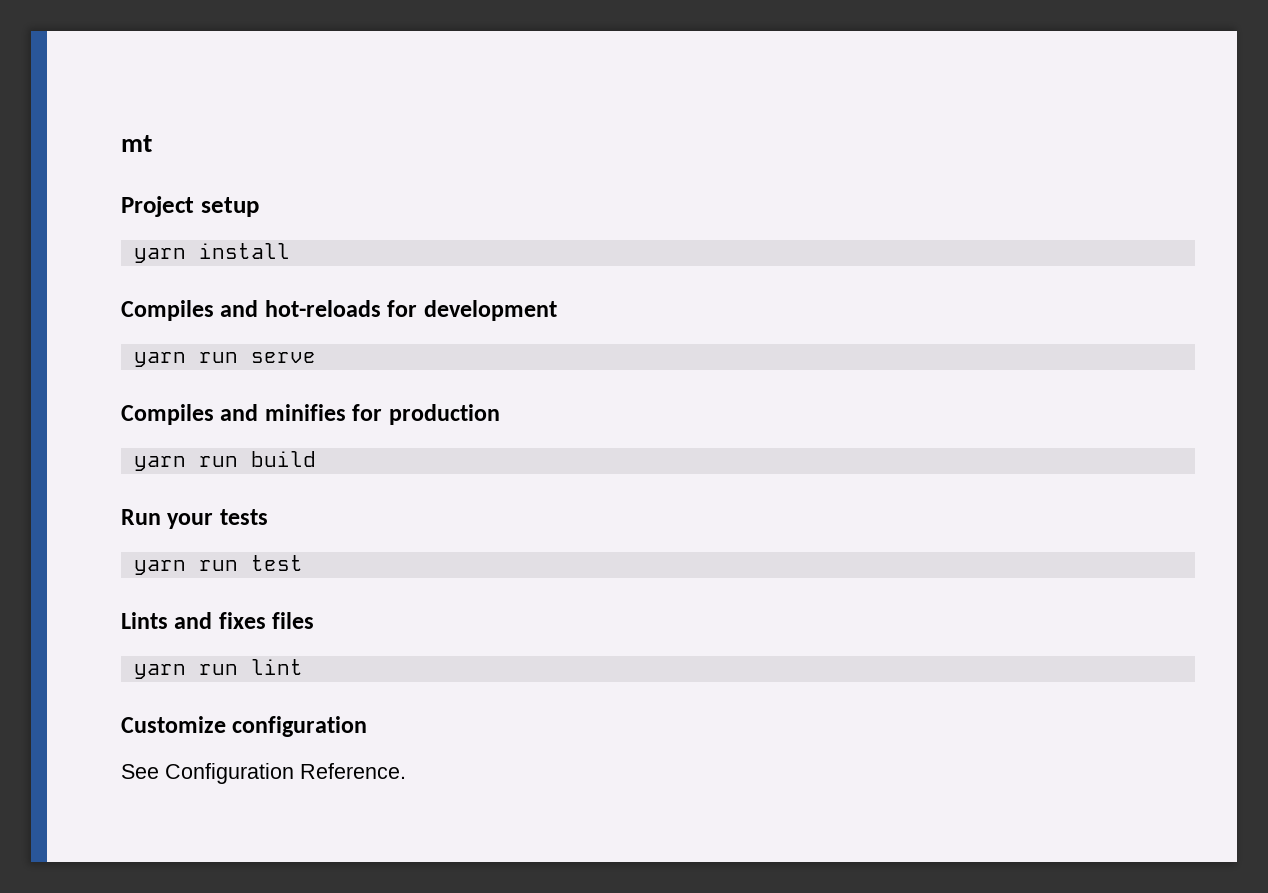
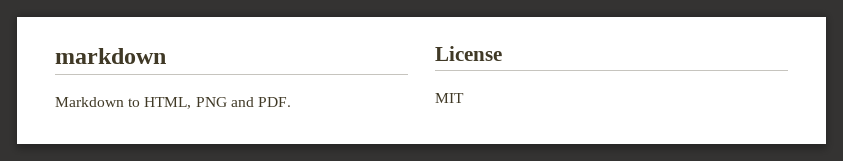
[121,135,152,152] [121,196,259,217] [133,243,290,263] [121,300,557,321] [133,352,316,367] [121,404,500,425] [133,451,316,471] [121,509,268,529] [133,555,303,575] [121,612,315,629] [133,659,303,679] [121,716,368,737] [121,763,406,784] mt // Project setup // yarn install // Compiles and hot-reloads for development // yarn run serve // Compiles and minifies for production // yarn run build // Run your tests // yarn run test // Lints and fixes files // yarn run lint // Customize configuration // See Configuration Reference. -> [55,48,166,64] [55,97,291,109] [435,46,502,61] [435,93,464,103] markdown // Markdown to HTML, PNG and PDF. // License // MIT

